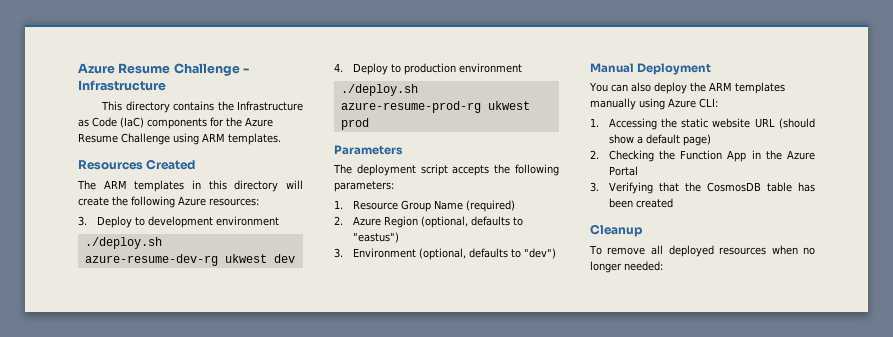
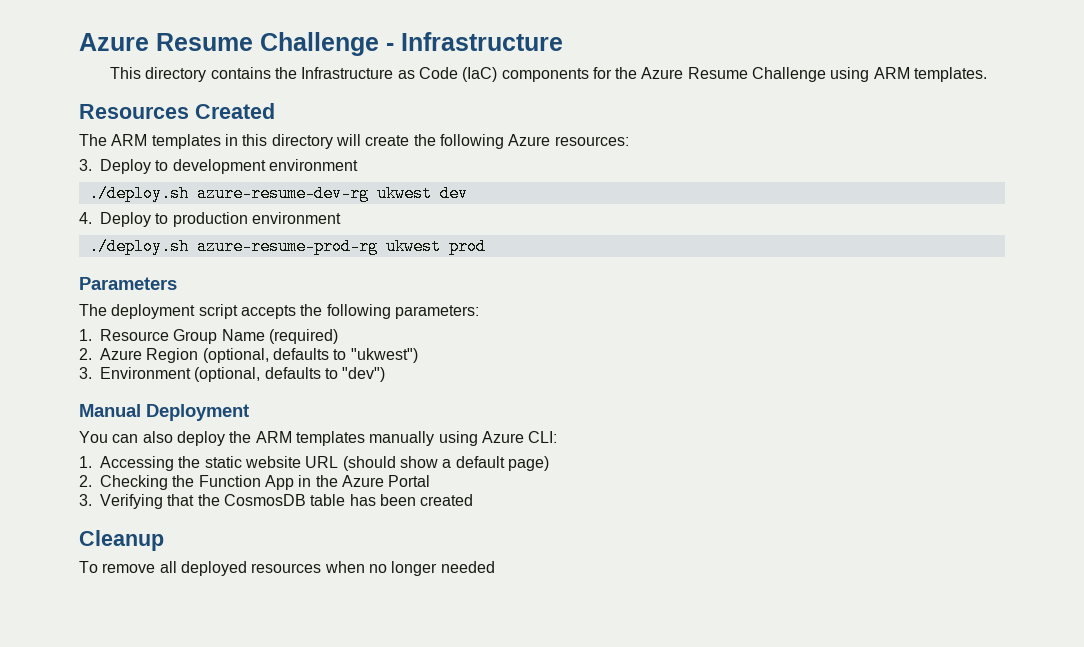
[352,232,399,243] "eastus") -> [350,348,418,363] "ukwest")
[624,261,663,271] needed: -> [440,561,495,573] needed

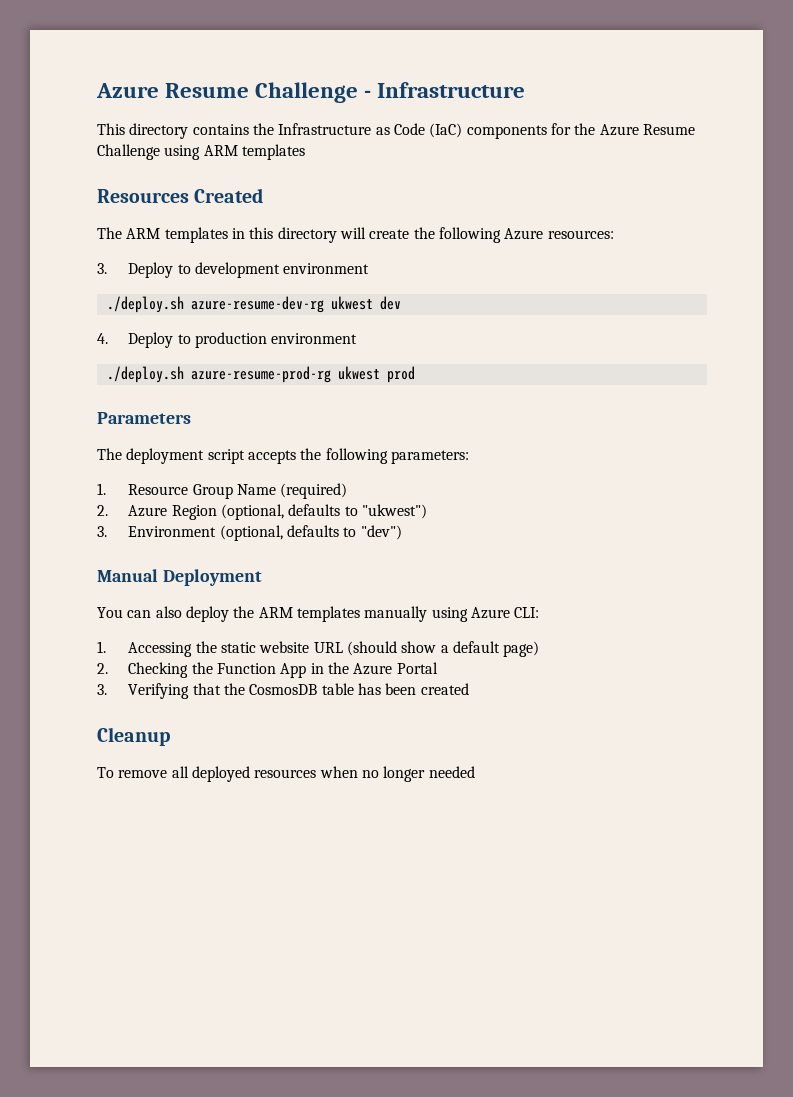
[914,67,988,82] templates. -> [241,144,305,160] templates

